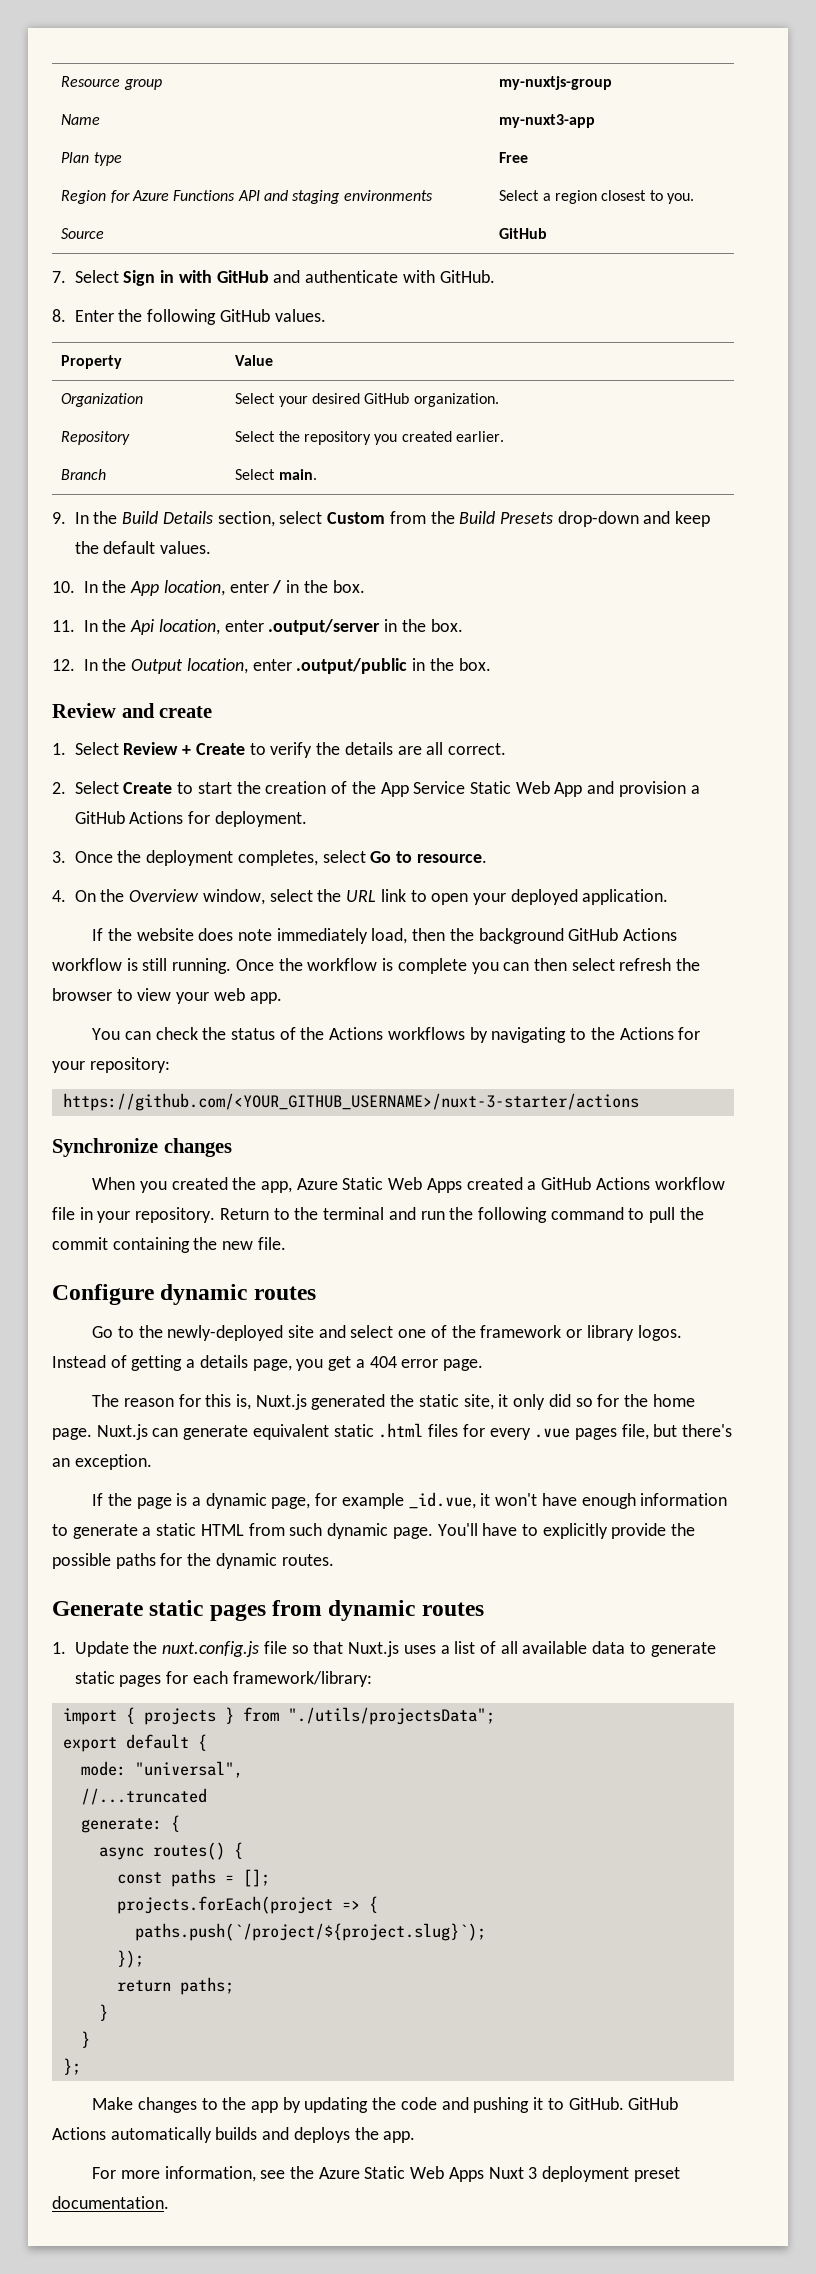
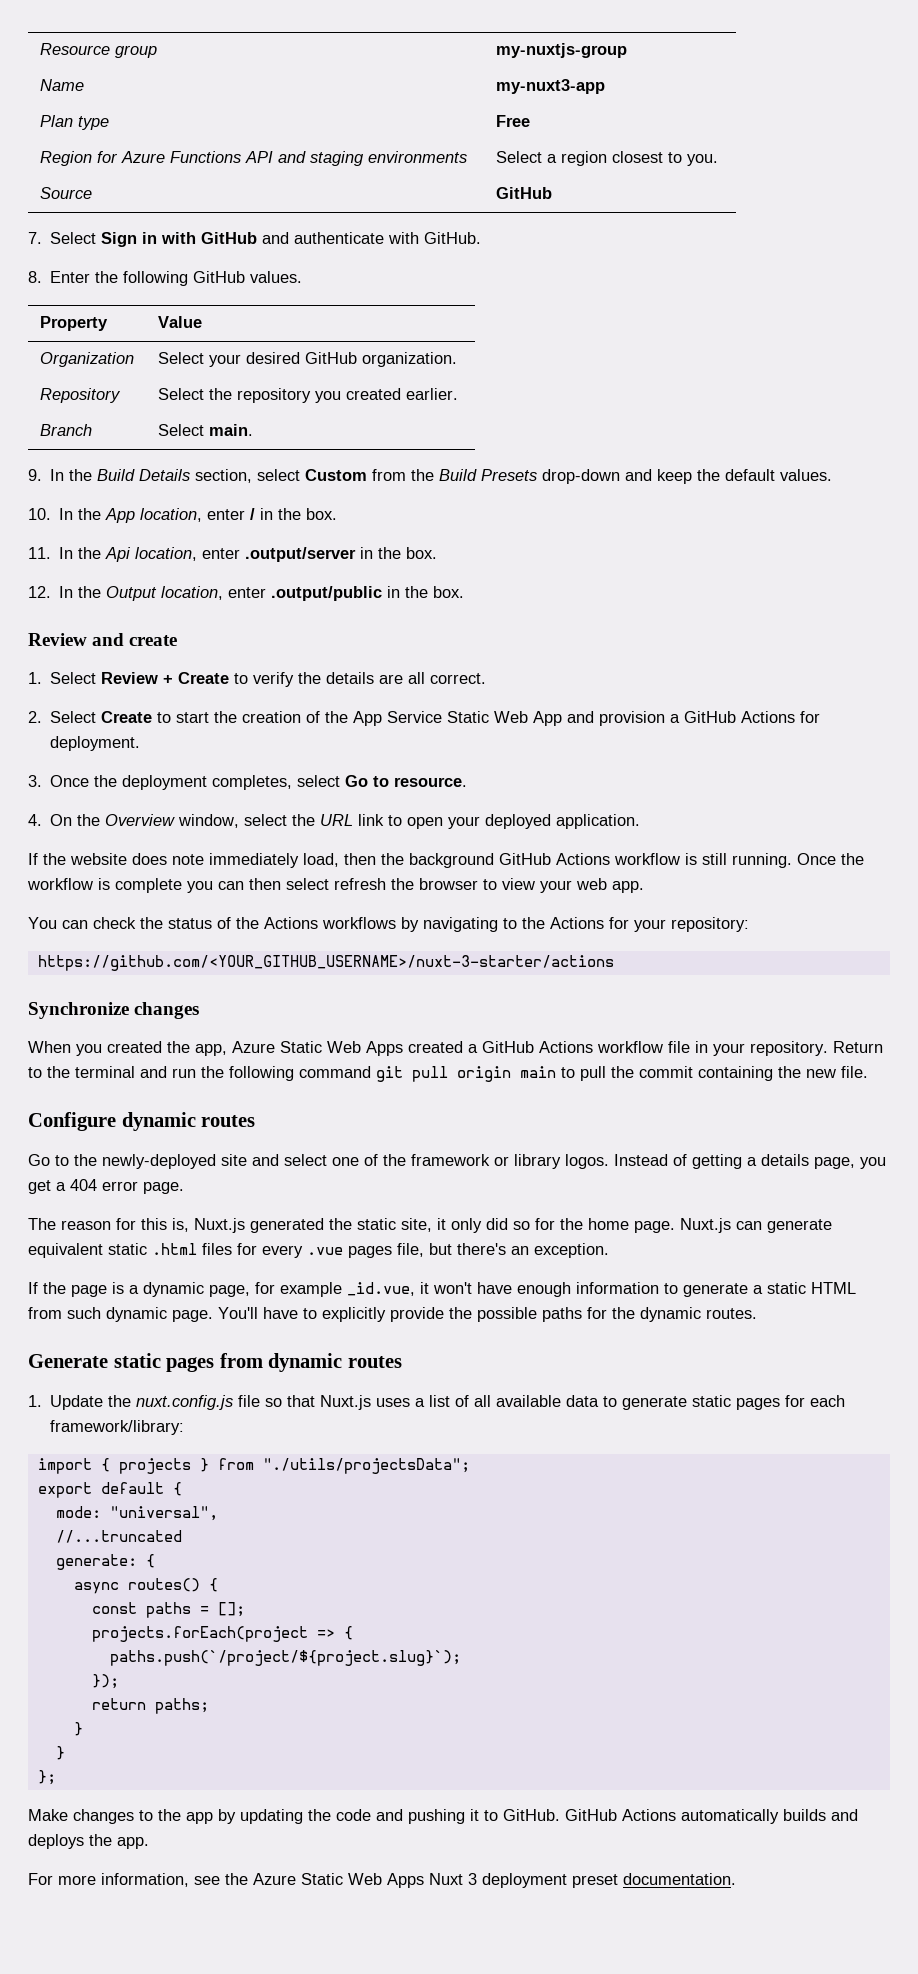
(624, 1213) none -> [376,1066,556,1082] git pull origin main

